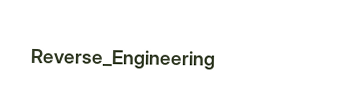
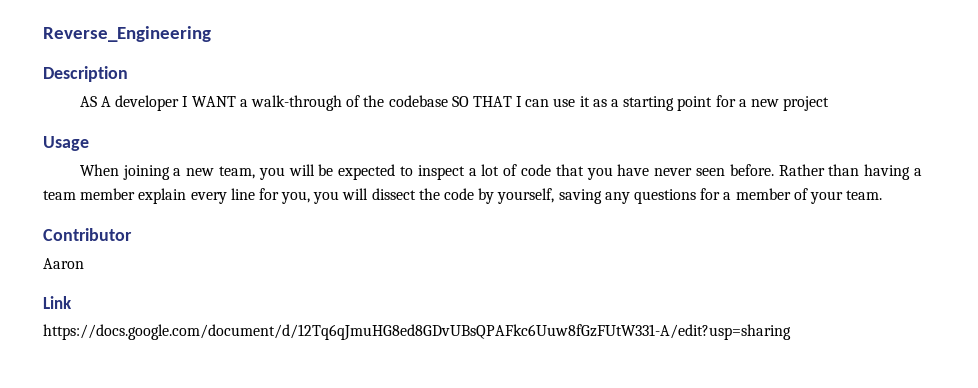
(216, 59) none -> [43,66,128,82] [79,95,830,111] [43,136,89,151] [79,164,923,180] [43,188,883,204] [43,228,132,241] [43,258,84,269] [43,296,72,309] [43,324,791,340] // Description // AS A developer I WANT a walk-through of the codebase SO THAT I can use it as a starting point for a new project // Usage // When joining a new team, you will be expected to inspect a lot of code that you have never seen before. Rather than having a team member explain every line for you, you will dissect the code by yourself, saving any questions for a member of your team. // Contributor // Aaron // Link // https://docs.google.com/document/d/12Tq6qJmuHG8ed8GDvUBsQPAFkc6Uuw8fGzFUtW331-A/edit?usp=sharing

